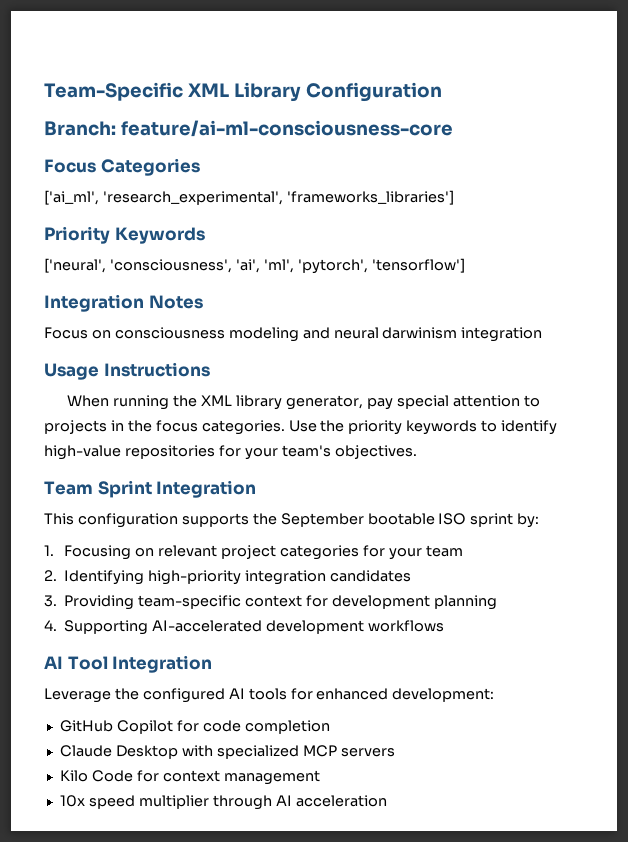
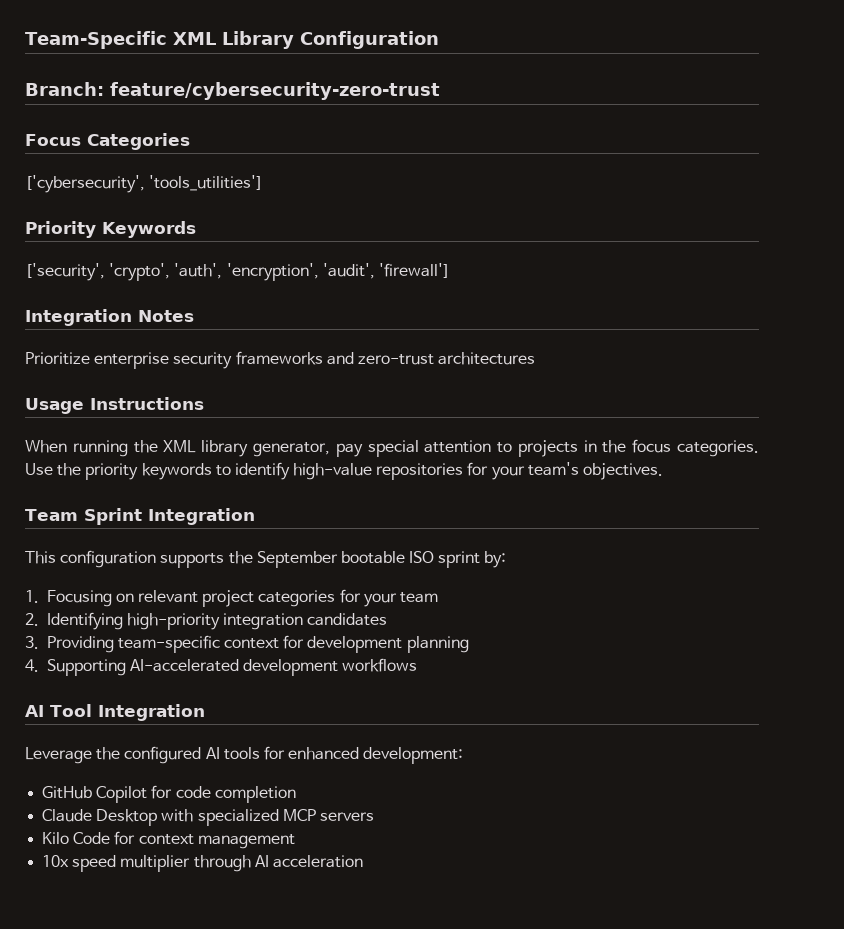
[120,120,453,137] feature/ai-ml-consciousness-core -> [110,82,440,100] feature/cybersecurity-zero-trust
[44,190,454,205] ['ai_ml', 'research_experimental', 'frameworks_libraries'] -> [25,175,264,193] ['cybersecurity', 'tools_utilities']
[44,258,465,274] [44,294,203,312] [44,327,543,342] ['neural', 'consciousness', 'ai', 'ml', 'pytorch', 'tensorflow'] // Integration Notes // Focus on consciousness modeling and neural darwinism integration -> [25,263,450,281] [25,309,194,326] [25,351,536,369] ['security', 'crypto', 'auth', 'encryption', 'audit', 'firewall'] // Integration Notes // Prioritize enterprise security frameworks and zero-trust architectures

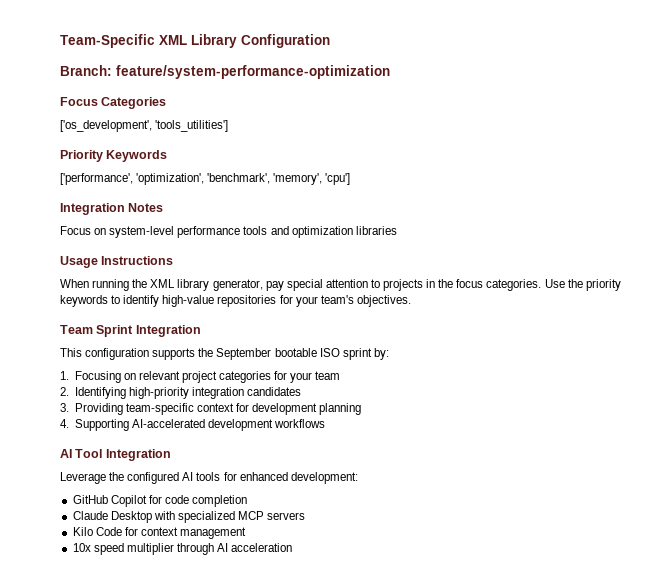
[110,82,440,100] feature/cybersecurity-zero-trust -> [116,65,390,79] feature/system-performance-optimization
[25,175,145,193] ['cybersecurity', -> [60,120,152,132] ['os_development',
[25,263,450,281] [25,309,194,326] [25,351,536,369] ['security', 'crypto', 'auth', 'encryption', 'audit', 'firewall'] // Integration Notes // Prioritize enterprise security frameworks and zero-trust architectures -> [60,173,351,185] [60,203,164,215] [60,226,397,238] ['performance', 'optimization', 'benchmark', 'memory', 'cpu'] // Integration Notes // Focus on system-level performance tools and optimization libraries

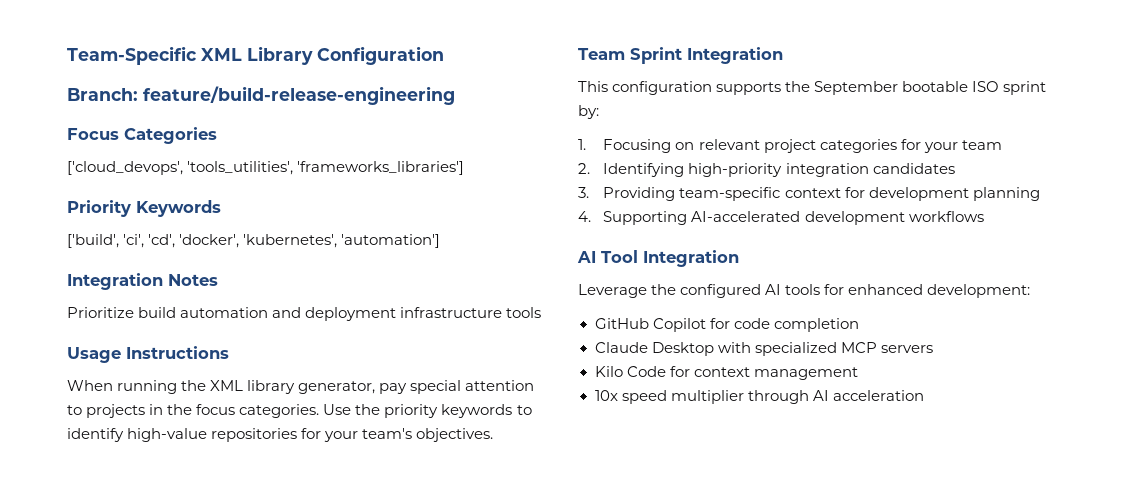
[116,65,390,79] feature/system-performance-optimization -> [143,86,455,105] feature/build-release-engineering
[60,120,229,132] ['os_development', 'tools_utilities'] -> [67,161,465,175] ['cloud_devops', 'tools_utilities', 'frameworks_libraries']
[60,173,351,185] [60,203,164,215] [60,226,397,238] ['performance', 'optimization', 'benchmark', 'memory', 'cpu'] // Integration Notes // Focus on system-level performance tools and optimization libraries -> [67,234,441,248] [67,273,218,290] [67,307,542,321] ['build', 'ci', 'cd', 'docker', 'kubernetes', 'automation'] // Integration Notes // Prioritize build automation and deployment infrastructure tools

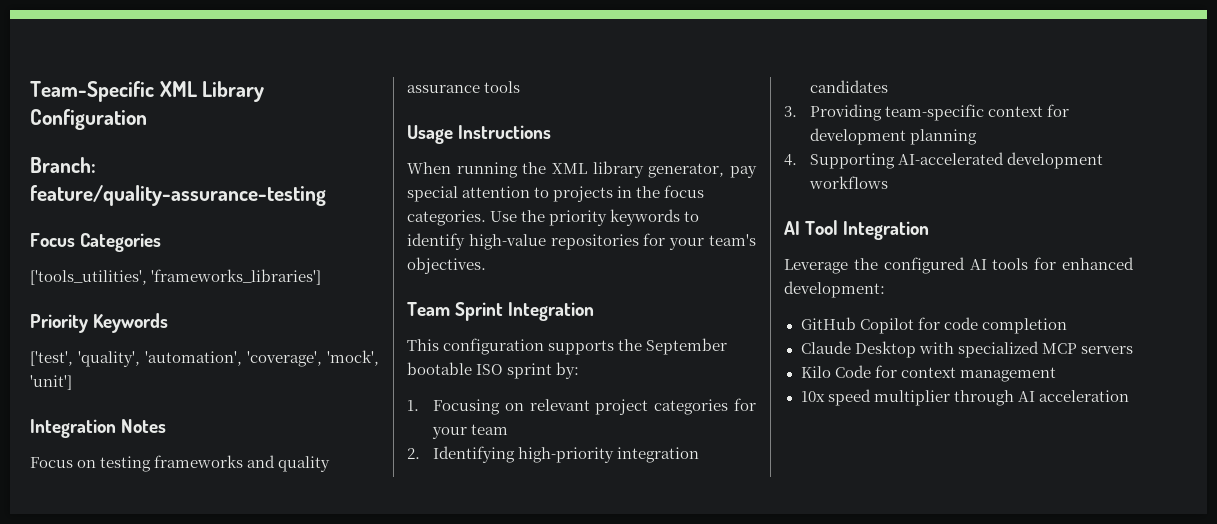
[143,86,455,105] feature/build-release-engineering -> [30,185,326,206] feature/quality-assurance-testing
[67,161,294,175] ['cloud_devops', 'tools_utilities', -> [30,270,147,285] ['tools_utilities',
[67,234,441,248] [67,273,218,290] [67,307,503,321] ['build', 'ci', 'cd', 'docker', 'kubernetes', 'automation'] // Integration Notes // Prioritize build automation and deployment infrastructure -> [30,350,379,367] [30,375,72,390] [30,419,167,438] [30,455,331,472] [407,85,480,93] ['test', 'quality', 'automation', 'coverage', 'mock', 'unit'] // Integration Notes // Focus on testing frameworks and quality assurance

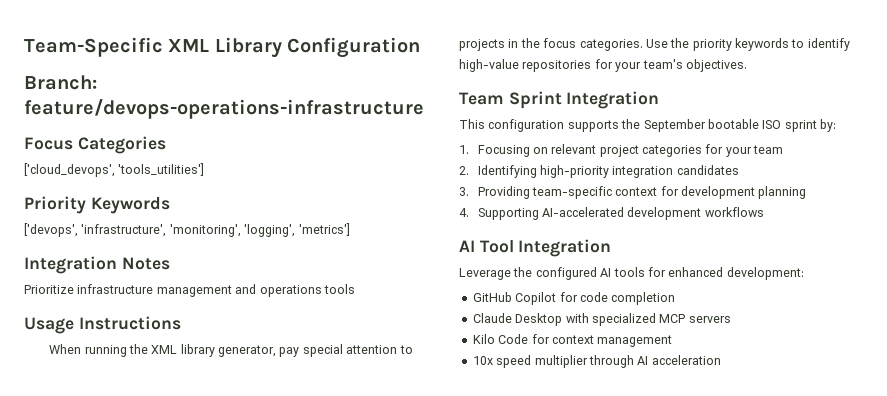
[30,185,326,206] feature/quality-assurance-testing -> [24,99,424,119] feature/devops-operations-infrastructure
[30,269,322,285] ['tools_utilities', 'frameworks_libraries'] -> [24,163,205,177] ['cloud_devops', 'tools_utilities']
[30,350,379,367] [30,375,72,390] [30,419,167,438] [30,455,331,472] [407,85,480,93] ['test', 'quality', 'automation', 'coverage', 'mock', 'unit'] // Integration Notes // Focus on testing frameworks and quality assurance -> [24,223,350,237] [24,256,170,274] [24,284,322,297] ['devops', 'infrastructure', 'monitoring', 'logging', 'metrics'] // Integration Notes // Prioritize infrastructure management and operations

